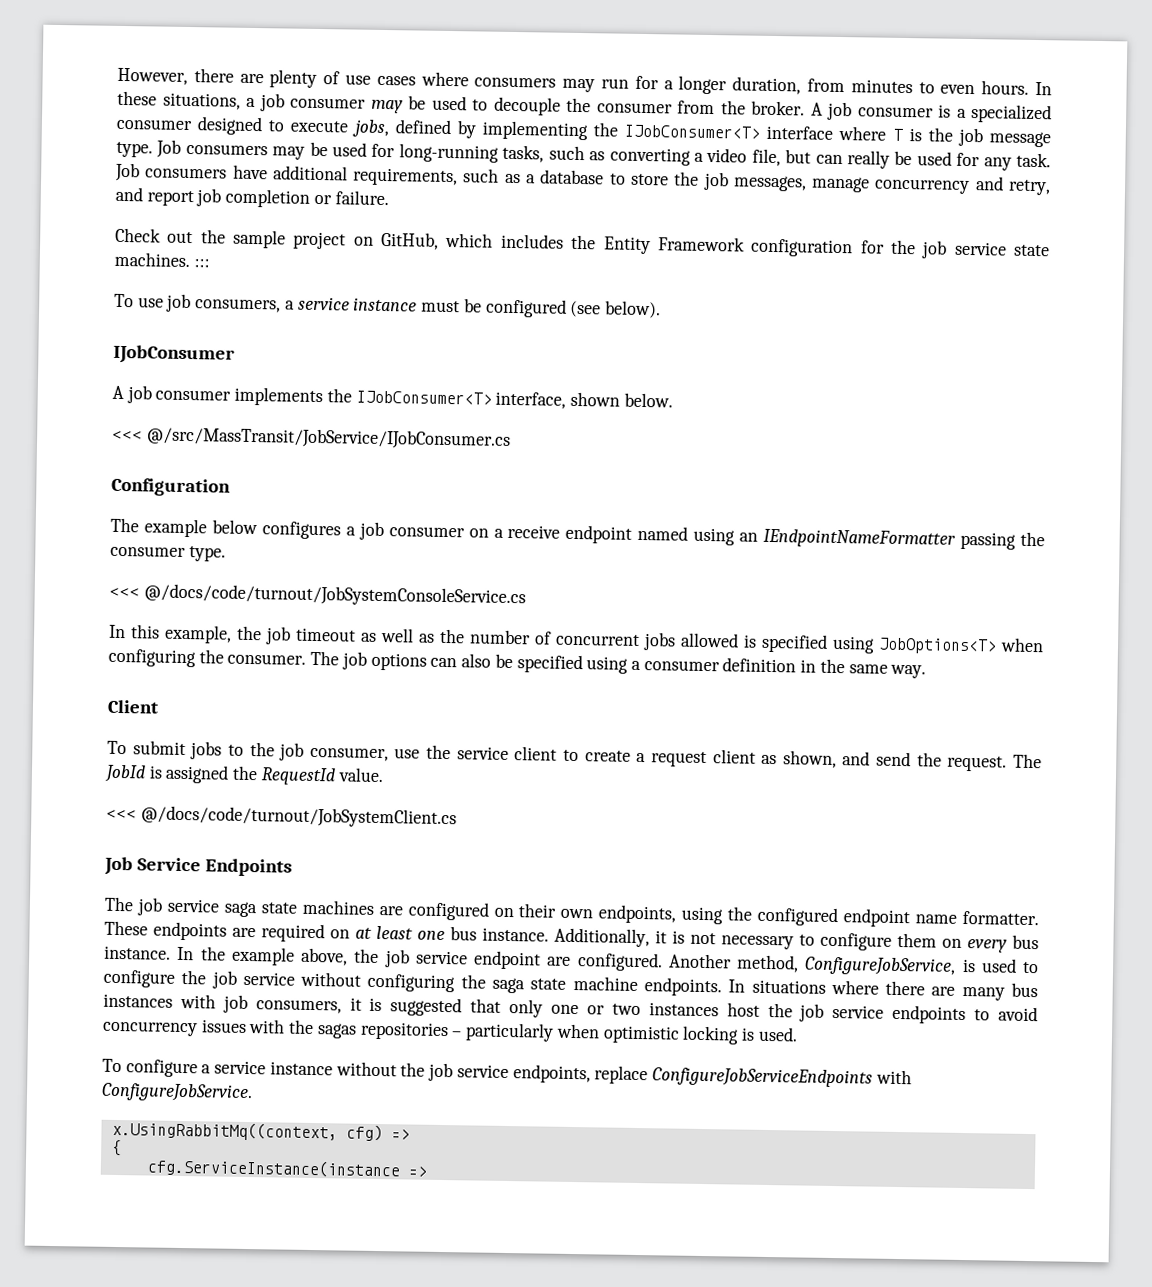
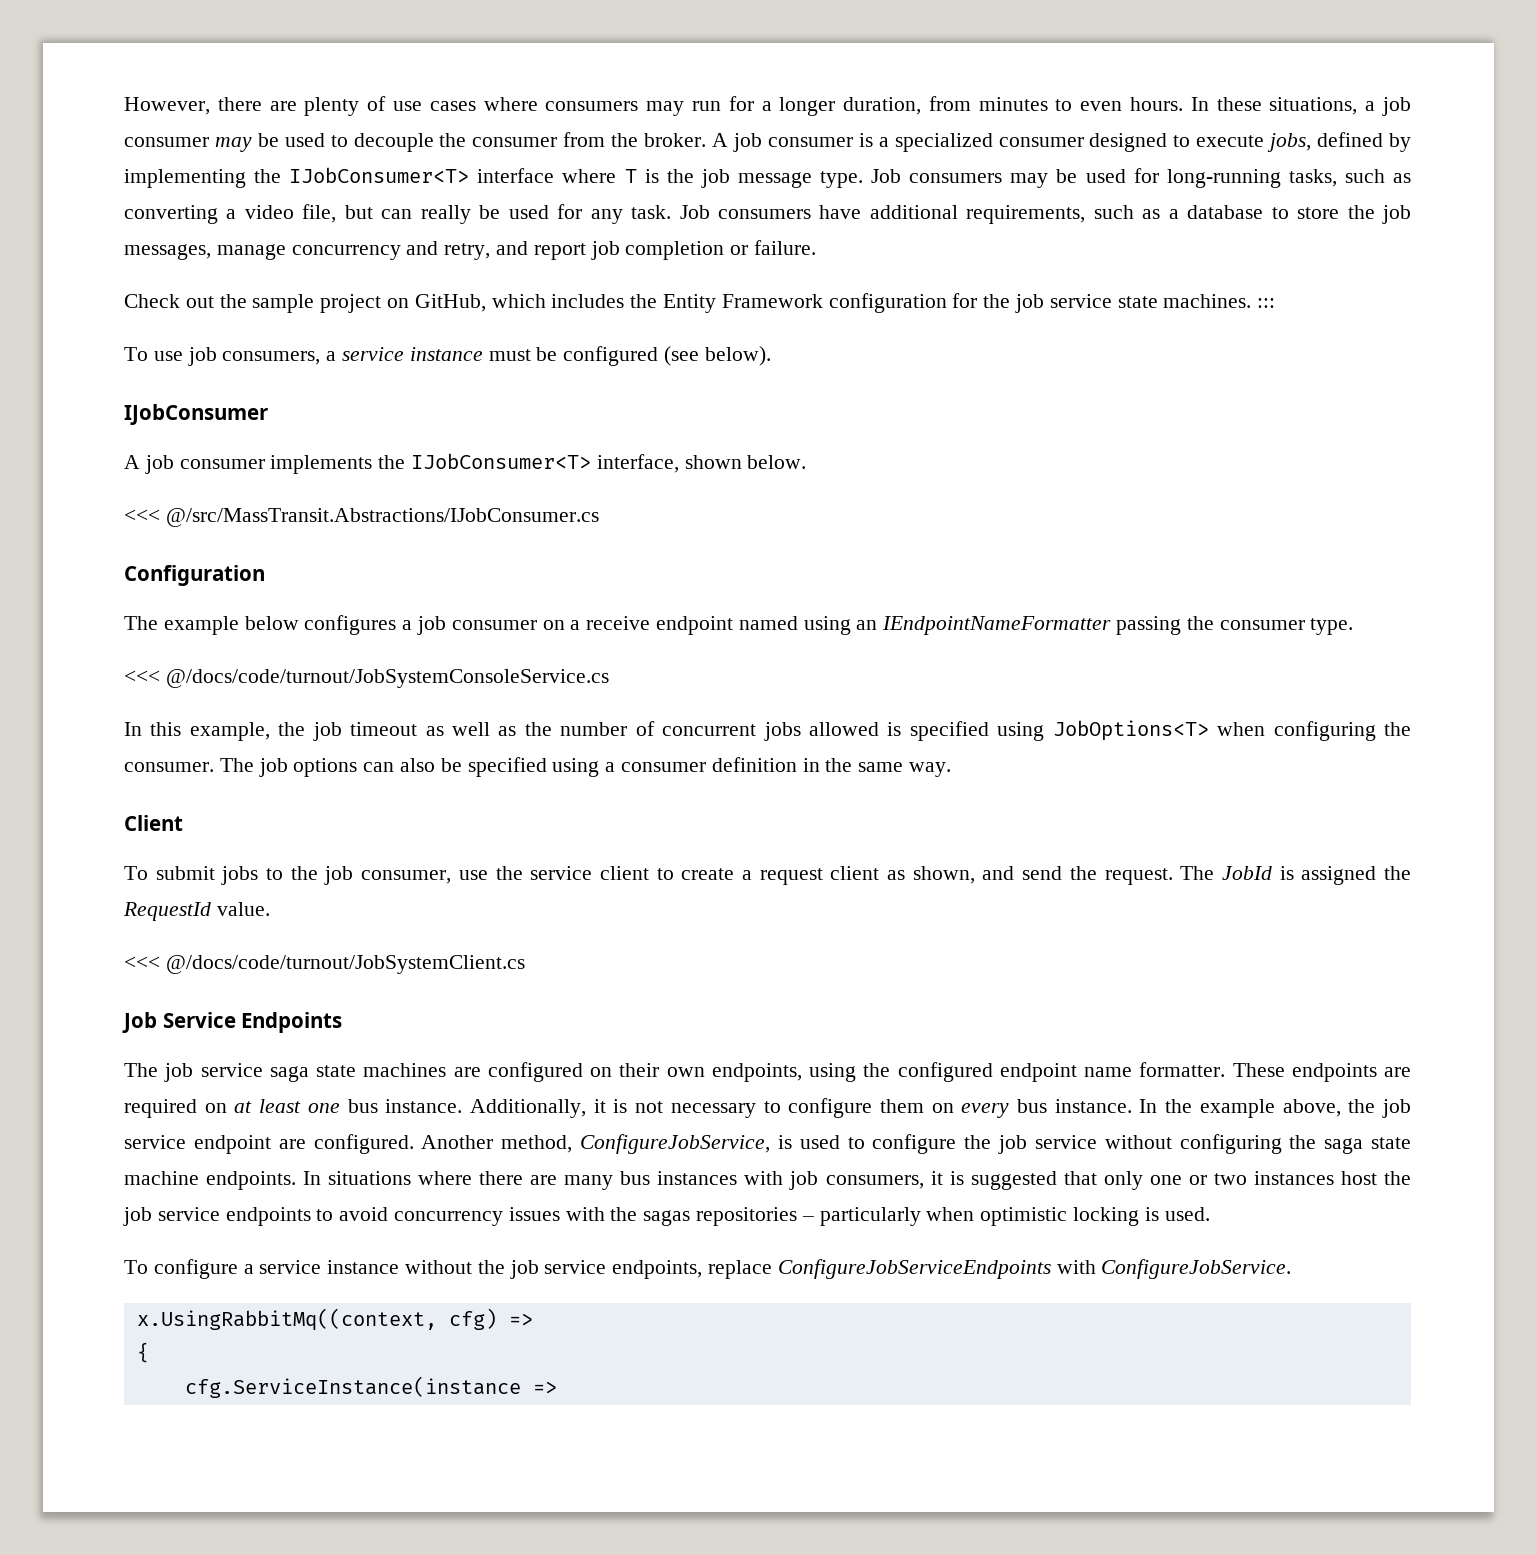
[146,426,511,450] @/src/MassTransit/JobService/IJobConsumer.cs -> [165,508,599,527] @/src/MassTransit.Abstractions/IJobConsumer.cs

